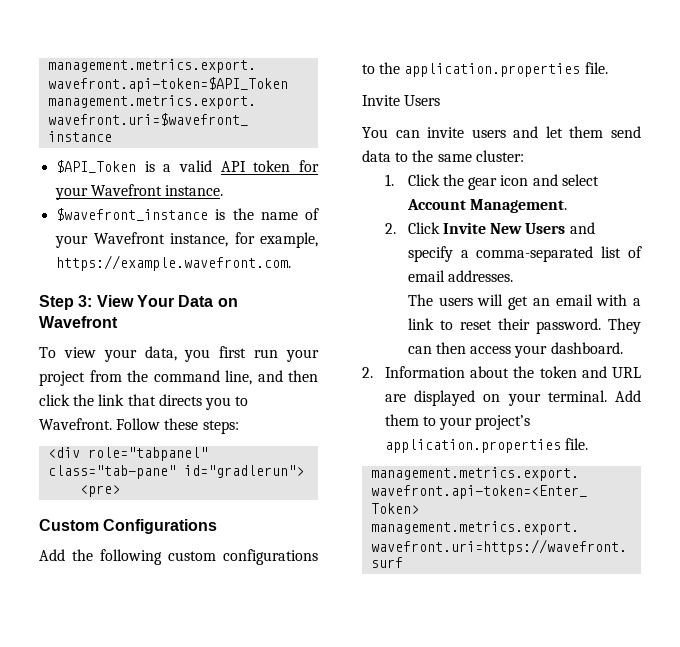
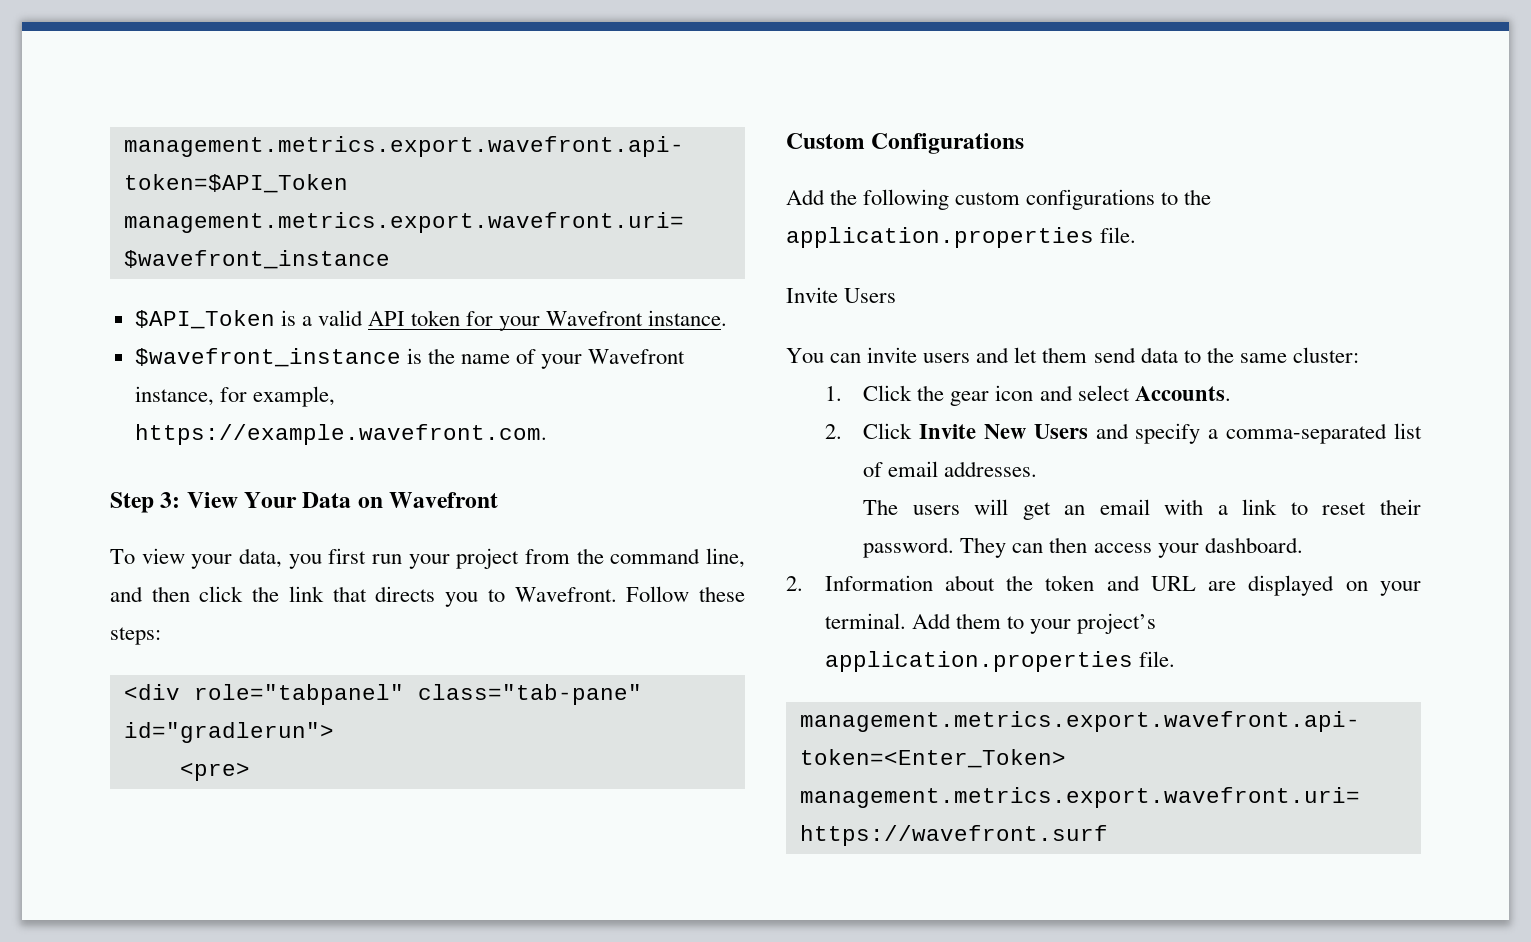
[406,199,567,213] Account Management. -> [1134,386,1231,401] Accounts.

